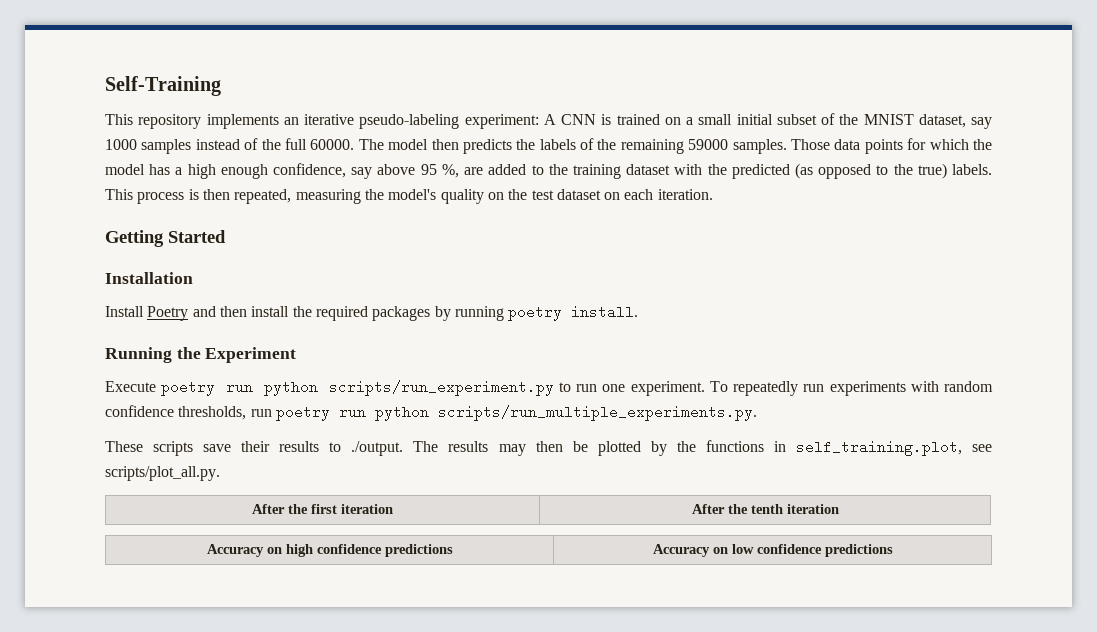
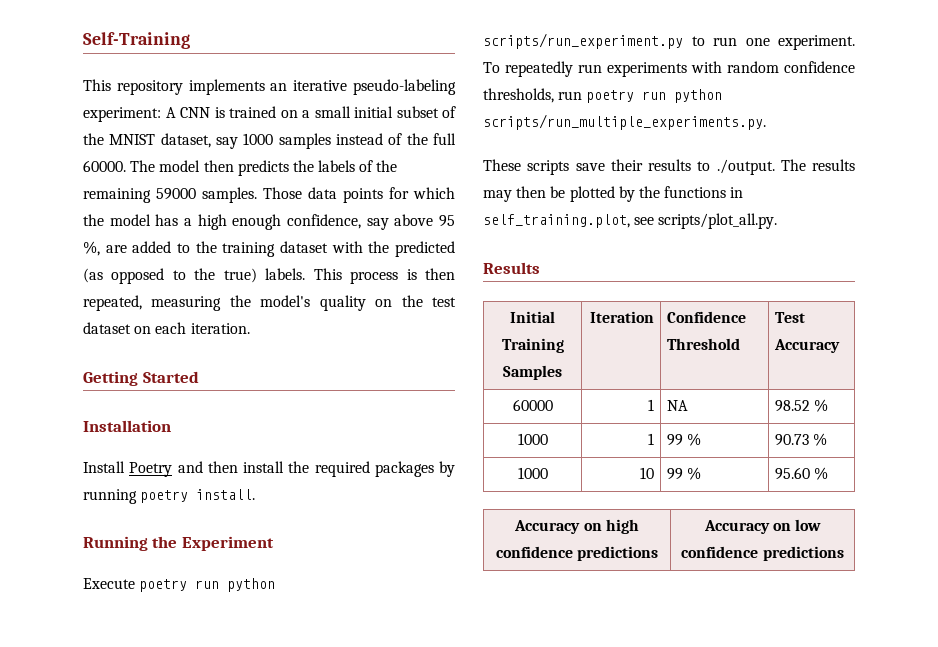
[252,504,393,514] [691,504,839,514] // After the first iteration | After the tenth iteration -> [483,262,540,274] [510,311,555,323] [501,338,564,353] [503,365,562,380] [589,311,654,323] [667,311,747,323] [667,338,741,350] [775,312,806,323] [774,339,841,353] [512,399,553,411] [647,399,654,411] [667,400,689,411] [775,399,829,412] [517,433,548,445] [647,433,654,445] [667,433,702,446] [775,433,828,446] [517,467,548,479] [639,467,654,479] [667,467,702,480] [775,467,829,480] // Results // Initial Training Samples | Iteration | Confidence Threshold | Test Accuracy // 60000 | 1 | NA | 98.52 % // 1000 | 1 | 99 % | 90.73 % // 1000 | 10 | 99 % | 95.60 %

